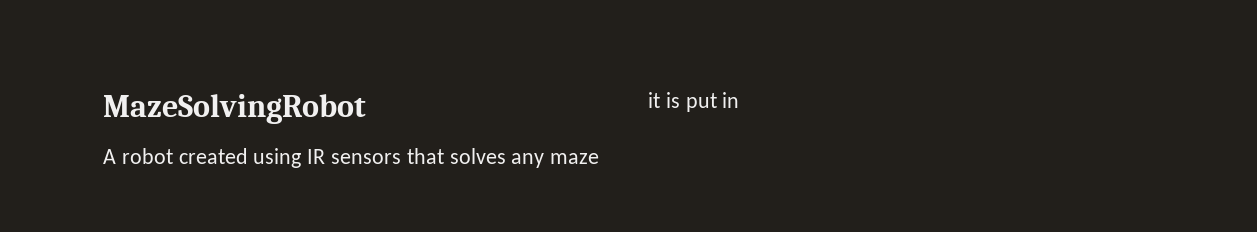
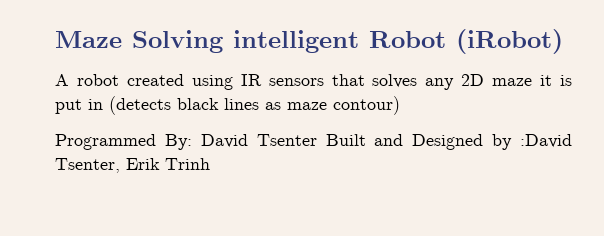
[103,94,366,124] MazeSolvingRobot -> [55,29,563,54] Maze Solving intelligent Robot (iRobot)
(545, 160) none -> [461,74,485,86] 2D
(740, 100) none -> [109,96,400,115] [55,134,572,150] [55,158,210,173] (detects black lines as maze contour) // Programmed By: David Tsenter Built and Designed by :David Tsenter, Erik Trinh

